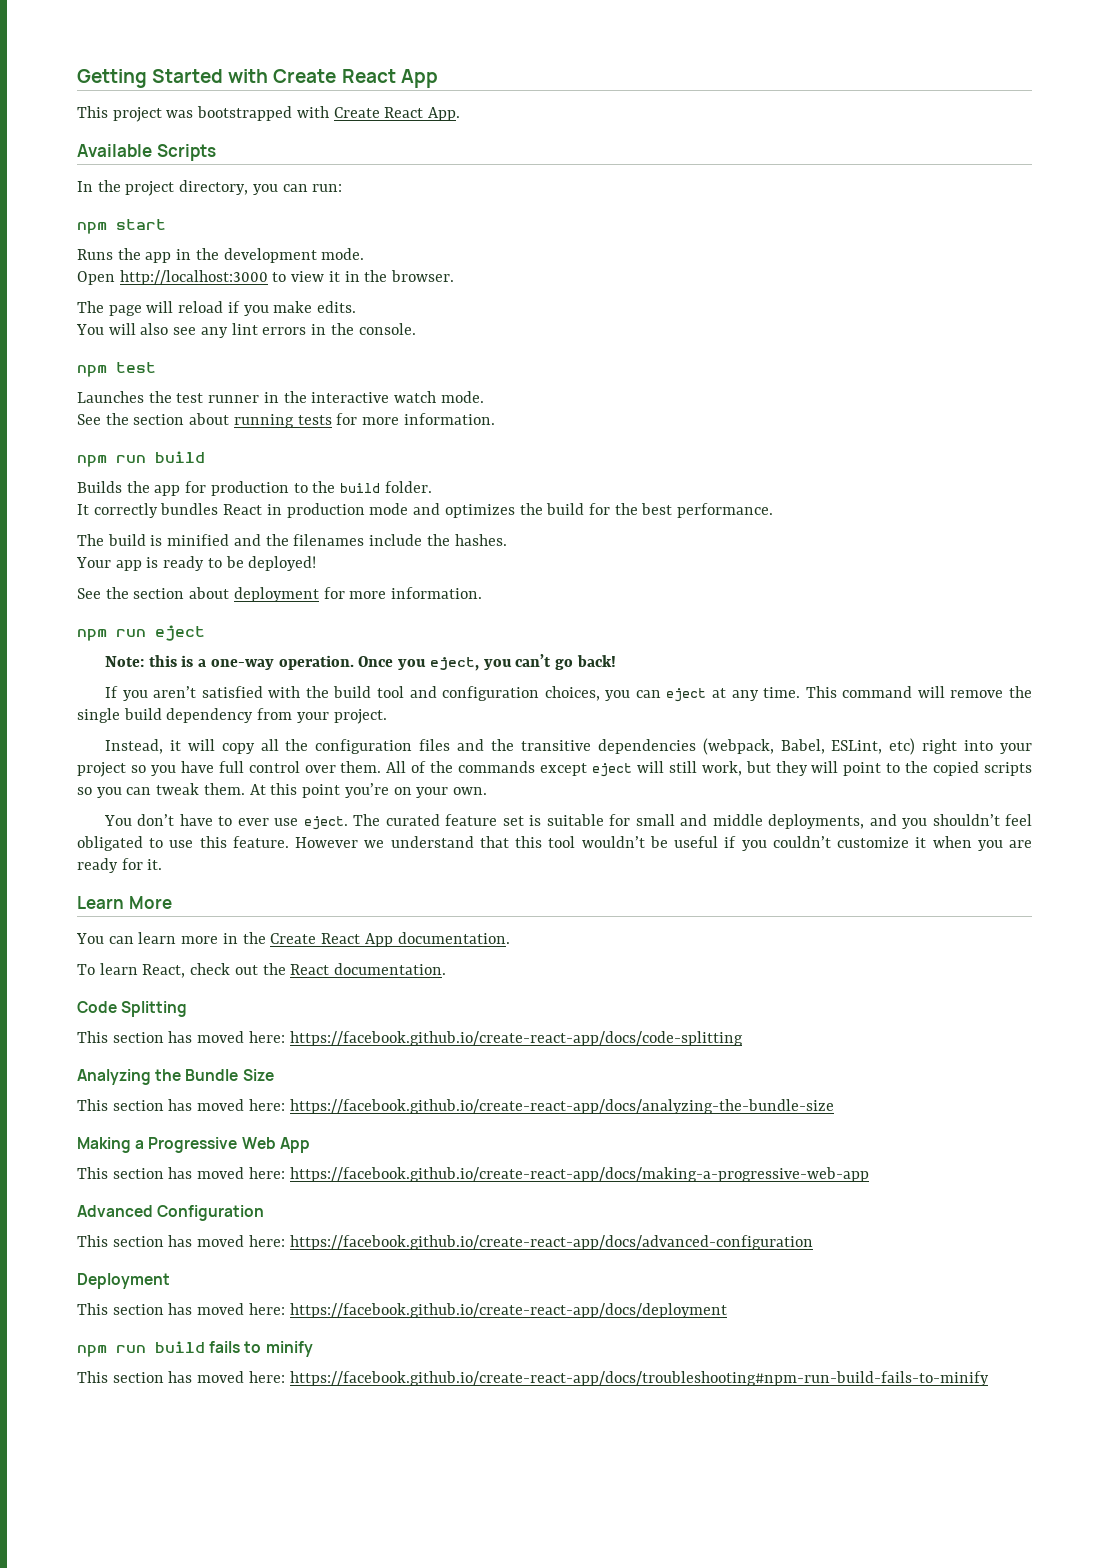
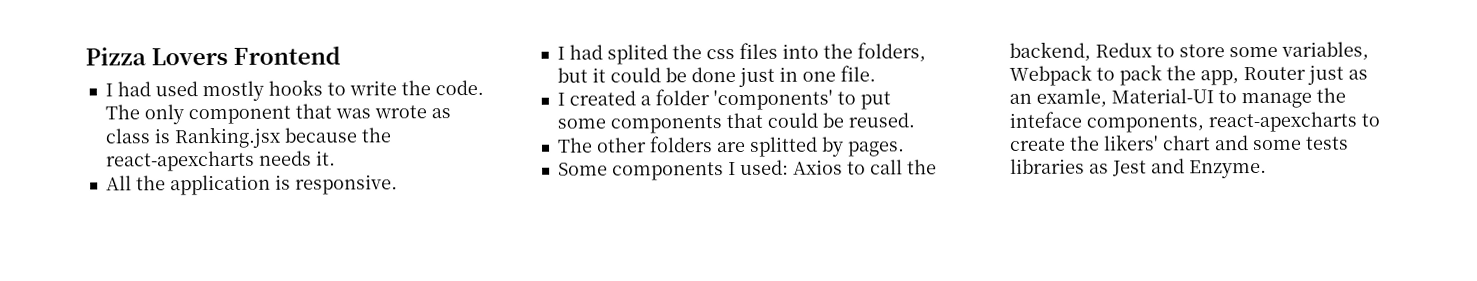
[77,69,438,88] [77,106,461,122] [77,144,216,161] [77,180,343,196] [77,219,166,234] [77,248,365,263] [77,270,455,285] [77,301,357,316] [76,323,416,338] [77,362,156,377] [77,391,484,403] [77,413,495,428] [77,451,205,467] [77,481,432,496] [77,503,774,518] [77,534,507,546] [76,556,317,571] [77,587,483,602] [77,625,205,641] [104,654,616,671] [104,686,1033,702] [77,708,387,724] [104,738,1032,755] [77,761,1032,777] [77,783,487,798] [103,814,1033,830] [77,836,1032,851] [77,858,163,873] [77,896,172,909] [76,932,510,947] [77,963,447,978] [77,1001,188,1017] [77,1031,743,1046] [77,1069,274,1085] [77,1099,834,1114] [77,1137,310,1153] [77,1167,869,1182] [77,1205,265,1221] [77,1235,813,1250] [77,1273,170,1289] [77,1303,727,1318] [77,1341,313,1357] [77,1371,989,1386] Getting Started with Create React App // This project was bootstrapped with Create React App. // Available Scripts // In the project directory, you can run: // npm start // Runs the app in the development mode. // Open http://localhost:3000 to view it in the browser. // The page will reload if you make edits. // You will also see any lint errors in the console. // npm test // Launches the test runner in the interactive watch mode. // See the section about running tests for more information. // npm run build // Builds the app for production to the build folder. // It correctly bundles React in production mode and optimizes the build for the best performance. // The build is minified and the filenames include the hashes. // Your app is ready to be deployed! // See the section about deployment for more information. // npm run eject // Note: this is a one-way operation. Once you eject, you can’t go back! // If you aren’t satisfied with the build tool and configuration choices, you can eject at any time. This command will remove the single build dependency from your project. // Instead, it will copy all the configuration files and the transitive dependencies (webpack, Babel, ESLint, etc) right into your project so you have full control over them. All of the commands except eject will still work, but they will point to the copied scripts so you can tweak them. At this point you’re on your own. // You don’t have to ever use eject. The curated feature set is suitable for small and middle deployments, and you shouldn’t feel obligated to use this feature. However we understand that this tool wouldn’t be useful if you couldn’t customize it when you are ready for it. // Learn More // You can learn more in the Create React App documentation. // To learn React, check out the React documentation. // Code Splitting // This section has moved here: https://facebook.github.io/create-react-app/docs/code-splitting // Analyzing the Bundle Size // This section has moved here: https://facebook.github.io/create-react-app/docs/analyzing-the-bundle-size // Making a Progressive Web App // This section has moved here: https://facebook.github.io/create-react-app/docs/making-a-progressive-web-app // Advanced Configuration // This section has moved here: https://facebook.github.io/create-react-app/docs/advanced-configuration // Deployment // This section has moved here: https://facebook.github.io/create-react-app/docs/deployment // npm run build fails to minify // This section has moved here: https://facebook.github.io/create-react-app/docs/troubleshooting#npm-run-build-fails-to-minify -> [85,46,342,66] [104,79,484,102] [104,103,451,125] [104,126,392,149] [105,150,336,172] [105,174,398,196] [556,42,926,65] [556,65,876,88] [556,89,891,111] [556,112,915,134] [556,136,905,157] [557,159,937,181] [1008,41,1369,62] [1008,64,1368,86] [1008,87,1346,109] [1008,111,1380,133] [1008,134,1349,151] [1009,158,1267,179] Pizza Lovers Frontend // I had used mostly hooks to write the code. The only component that was wrote as class is Ranking.jsx because the react-apexcharts needs it. // All the application is responsive. // I had splited the css files into the folders, but it could be done just in one file. // I created a folder 'components' to put some components that could be reused. // The other folders are splitted by pages. // Some components I used: Axios to call the backend, Redux to store some variables, Webpack to pack the app, Router just as an examle, Material-UI to manage the inteface components, react-apexcharts to create the likers' chart and some tests libraries as Jest and Enzyme.

